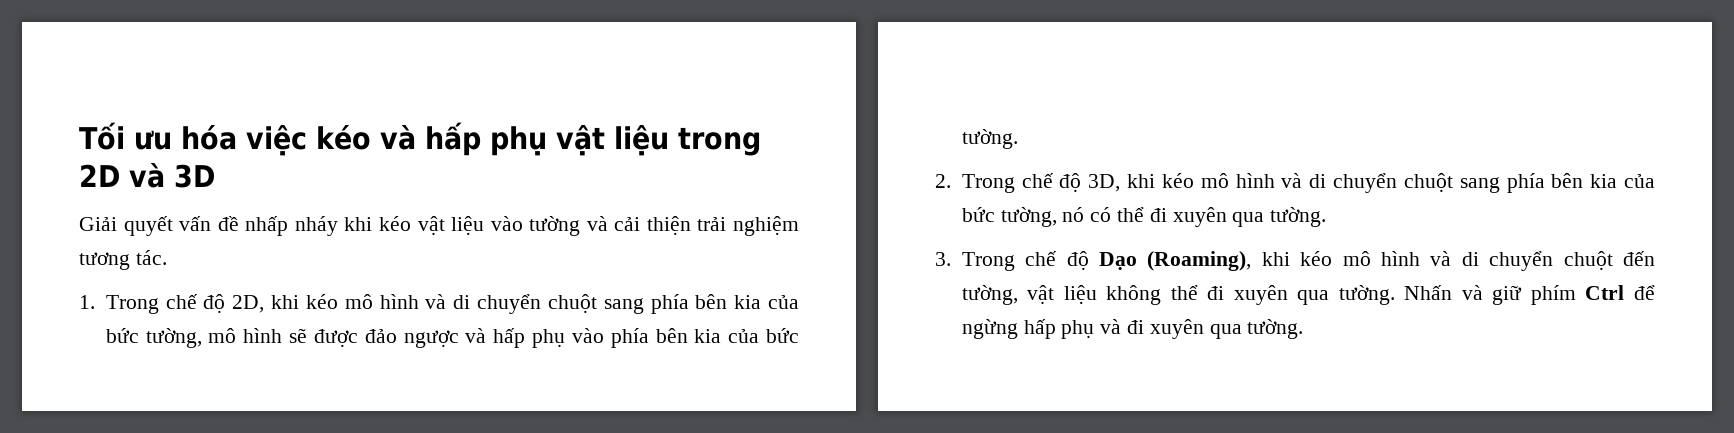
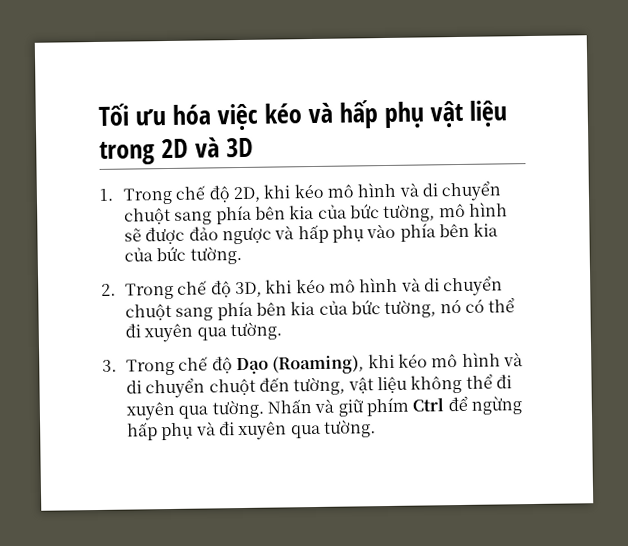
[79,216,799,236] [79,250,167,270] // Giải quyết vấn đề nhấp nháy khi kéo vật liệu vào tường và cải thiện trải nghiệm tương tác. -> (255, 147) none

